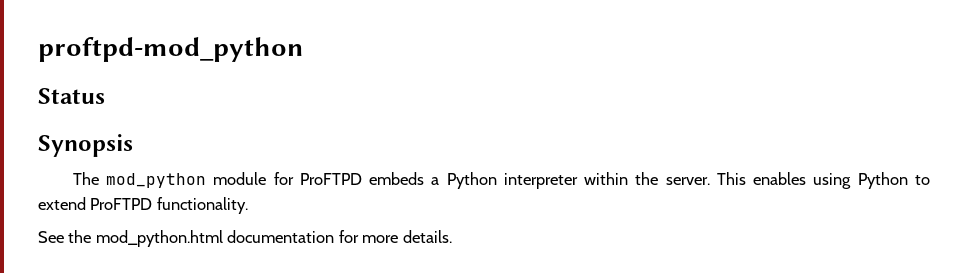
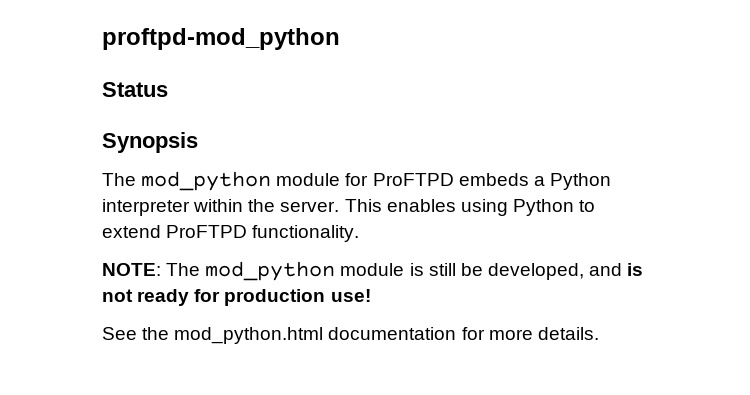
(248, 205) none -> [102,261,644,281] [102,289,371,306] // NOTE: The mod_python module is still be developed, and is not ready for production use!

